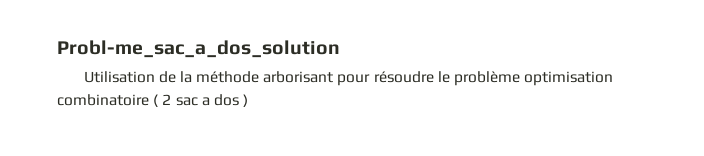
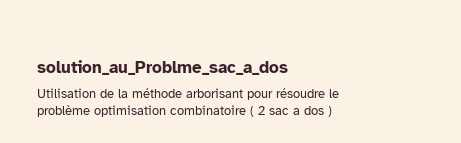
[57,40,340,58] Probl-me_sac_a_dos_solution -> [37,60,288,75] solution_au_Problme_sac_a_dos

